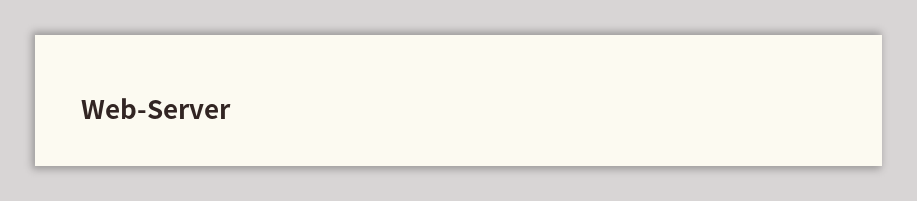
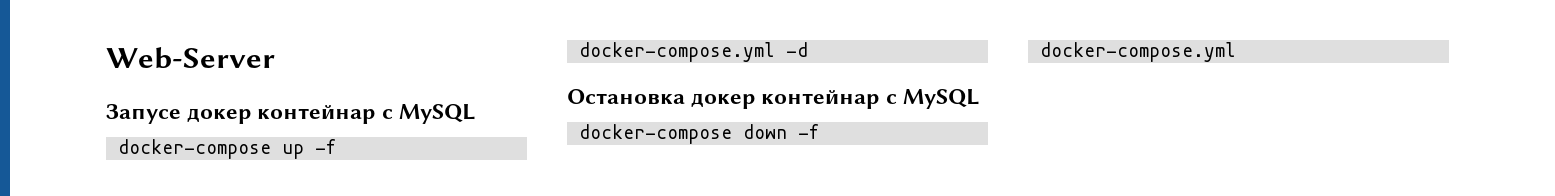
(231, 108) none -> [106,104,476,124] [118,139,336,159] [579,42,808,62] [567,89,980,109] [579,124,819,144] [1040,42,1236,62] // Запусе докер контейнар с MySQL // docker-compose up -f docker-compose.yml -d // Остановка докер контейнар с MySQL // docker-compose down -f docker-compose.yml

